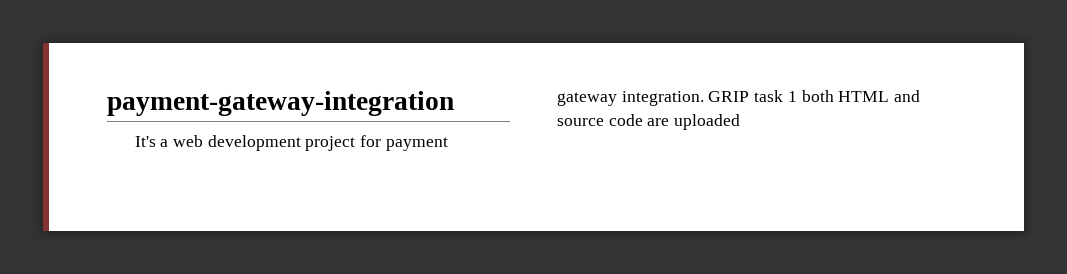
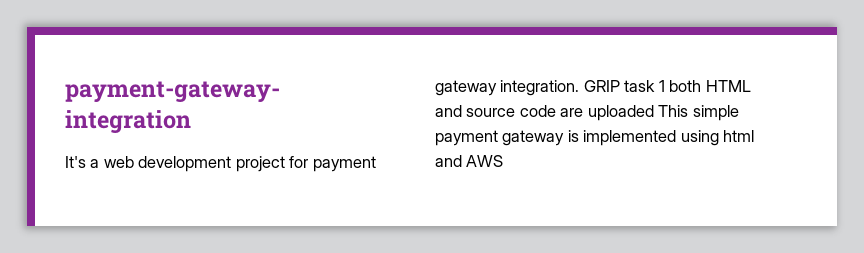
(741, 122) none -> [658,105,739,121] [435,130,755,146] [435,155,504,167] This simple payment gateway is implemented using html and AWS

